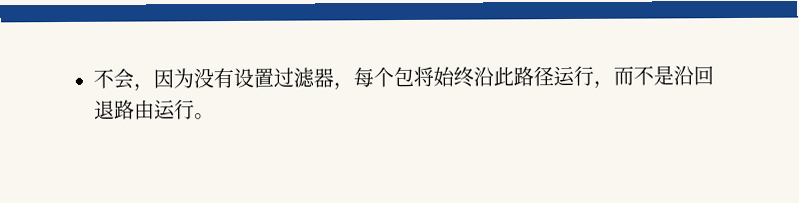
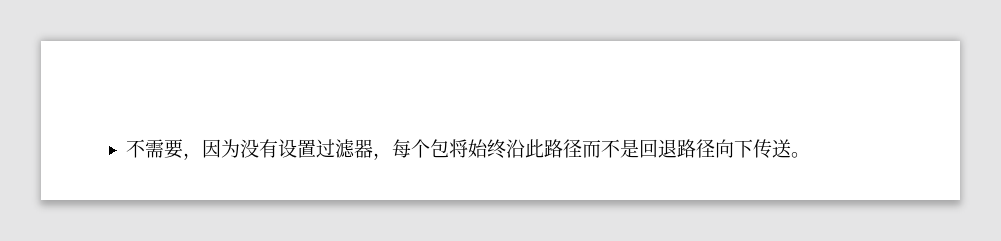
[93,68,134,90] 不会 -> [125,139,183,159] 不需要
[553,65,714,89] [93,99,195,120] 运行，而不是沿回退路由运行 -> [581,139,791,158] 而不是回退路径向下传送

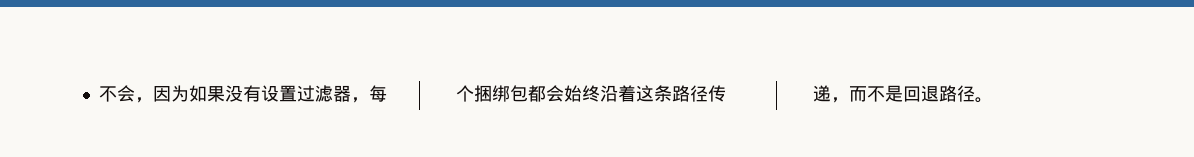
[125,139,240,160] 不需要，因为 -> [98,85,225,103] 不会，因为如果
[429,139,582,159] 包将始终沿此路径 -> [473,85,849,103] 捆绑包都会始终沿着这条路径传递，
[714,139,791,158] 向下传送 -> (975, 93) none

